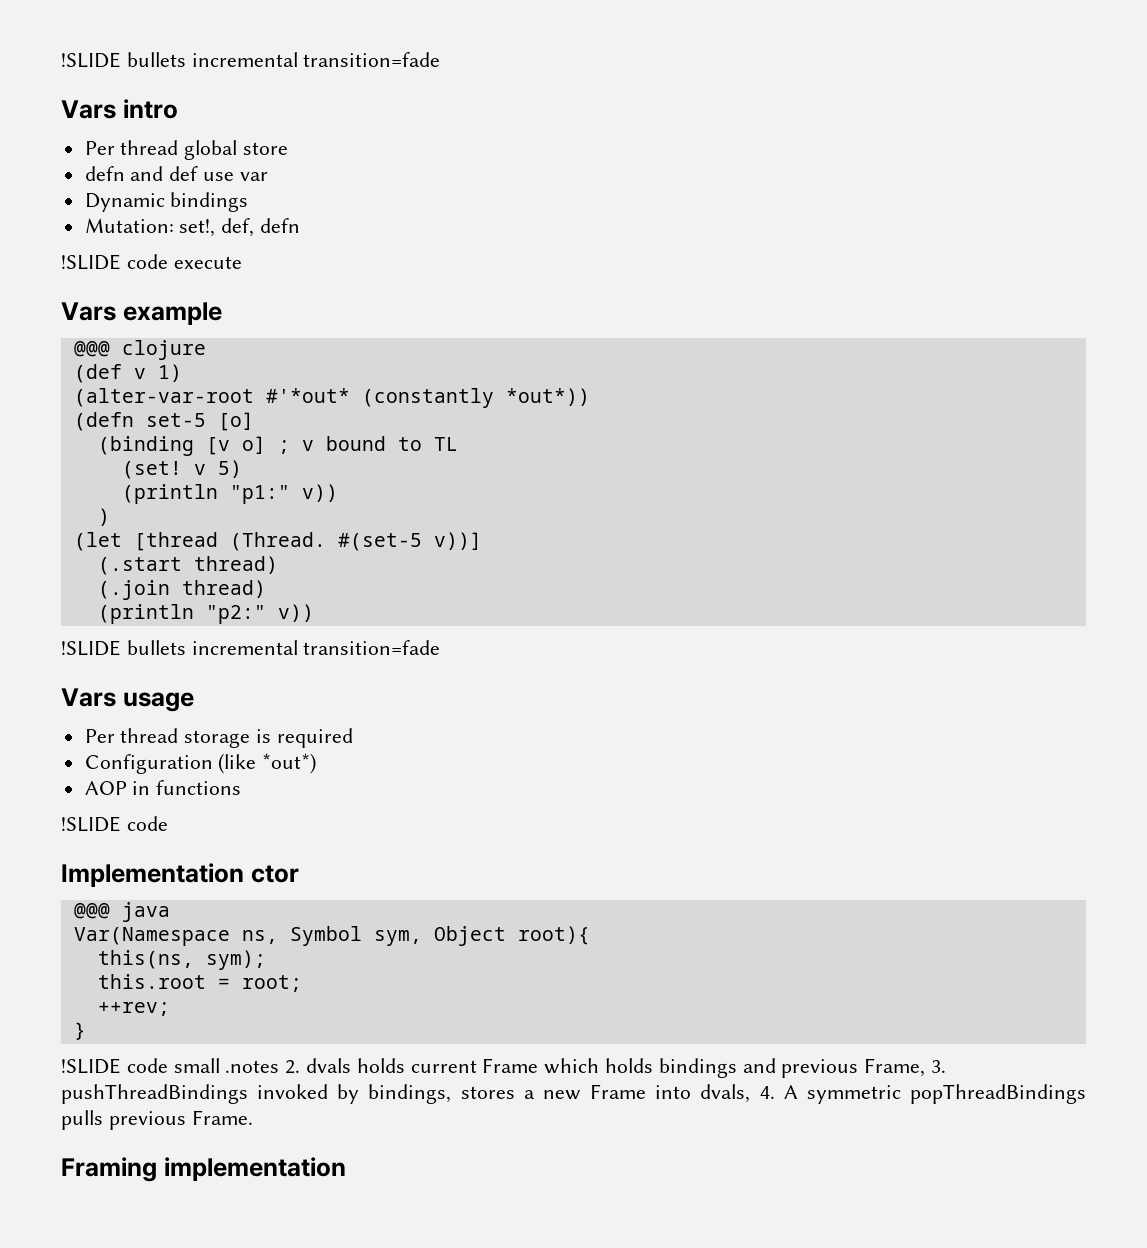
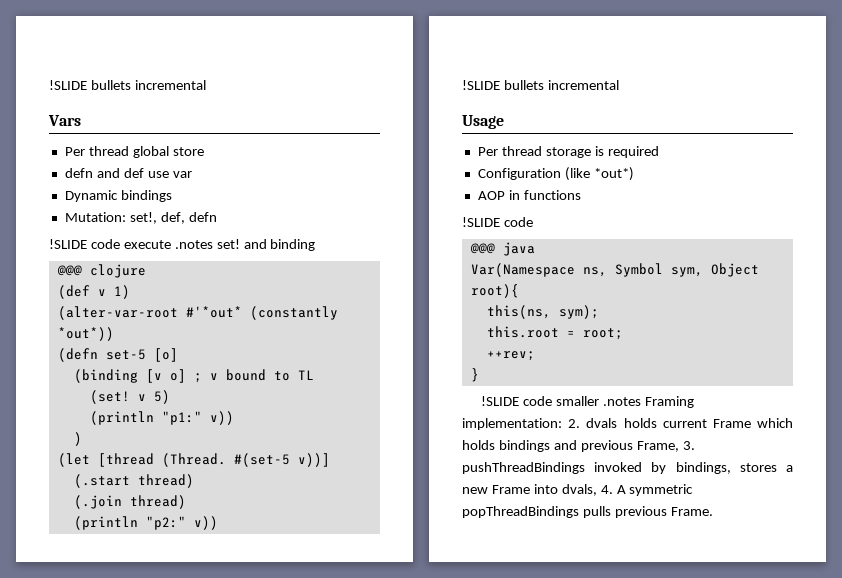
[61,52,441,68] [61,99,178,119] !SLIDE bullets incremental transition=fade // Vars intro -> [49,80,206,90] [48,115,81,126] !SLIDE bullets incremental // Vars
[61,302,222,325] // Vars example -> [174,239,316,251] .notes set! and binding
[303,640,441,655] [61,688,194,712] transition=fade // Vars usage -> [462,115,504,129] // Usage
[61,863,299,887] // Implementation ctor -> (533, 222) none
[173,1058,280,1073] small .notes -> [556,396,695,408] [462,418,562,430] smaller .notes Framing implementation:
[61,1157,346,1182] // Framing implementation -> (713, 511) none

